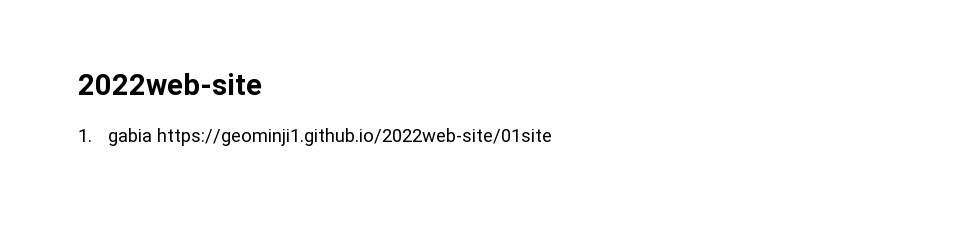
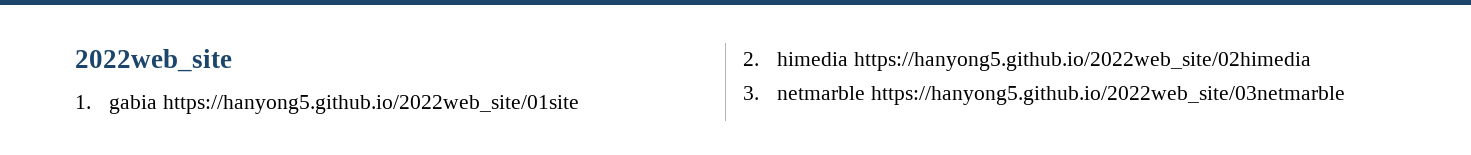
[78,73,262,95] 2022web-site -> [75,49,232,72] 2022web_site
[157,128,553,146] https://geominji1.github.io/2022web-site/01site -> [162,95,579,114] [743,52,1311,71] [743,86,1345,105] https://hanyong5.github.io/2022web_site/01site // 2. himedia https://hanyong5.github.io/2022web_site/02himedia // 3. netmarble https://hanyong5.github.io/2022web_site/03netmarble

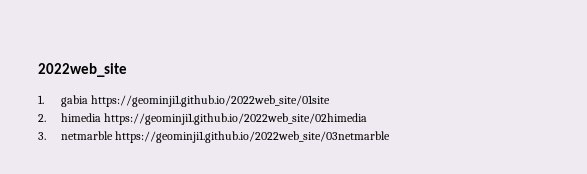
[162,95,579,114] https://hanyong5.github.io/2022web_site/01site -> [91,95,331,107] https://geominji1.github.io/2022web_site/01site
[853,52,1311,71] https://hanyong5.github.io/2022web_site/02himedia -> [104,113,368,125] https://geominji1.github.io/2022web_site/02himedia
[870,86,1345,105] https://hanyong5.github.io/2022web_site/03netmarble -> [115,131,391,143] https://geominji1.github.io/2022web_site/03netmarble

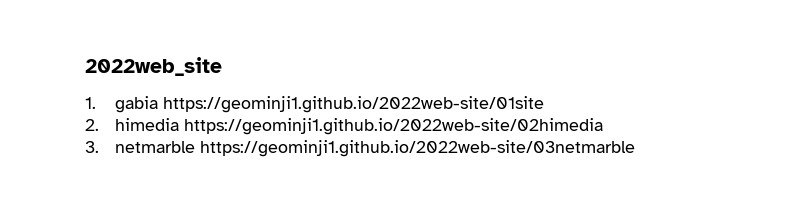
[91,95,331,107] https://geominji1.github.io/2022web_site/01site -> [162,96,544,113] https://geominji1.github.io/2022web-site/01site
[104,113,368,125] https://geominji1.github.io/2022web_site/02himedia -> [183,118,603,135] https://geominji1.github.io/2022web-site/02himedia
[115,131,391,143] https://geominji1.github.io/2022web_site/03netmarble -> [199,140,635,157] https://geominji1.github.io/2022web-site/03netmarble

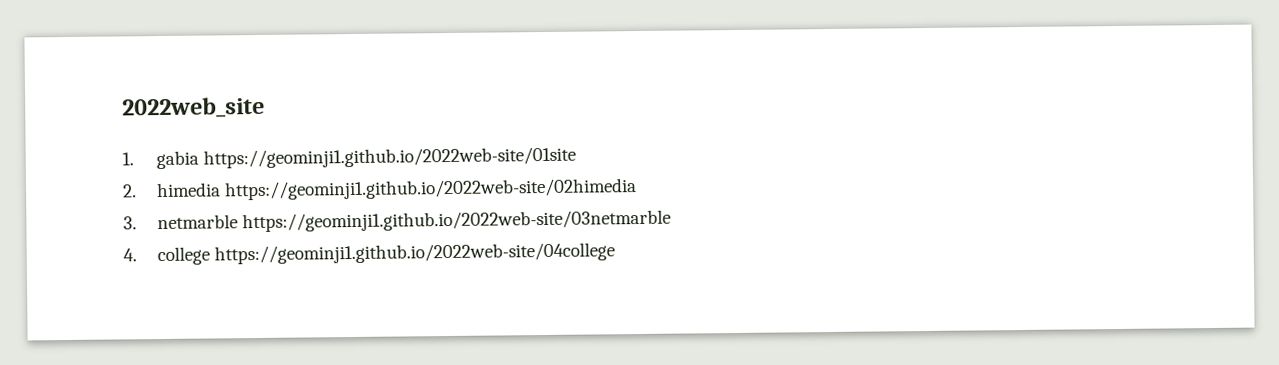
(635, 148) none -> [123,242,616,266] // 4. college https://geominji1.github.io/2022web-site/04college

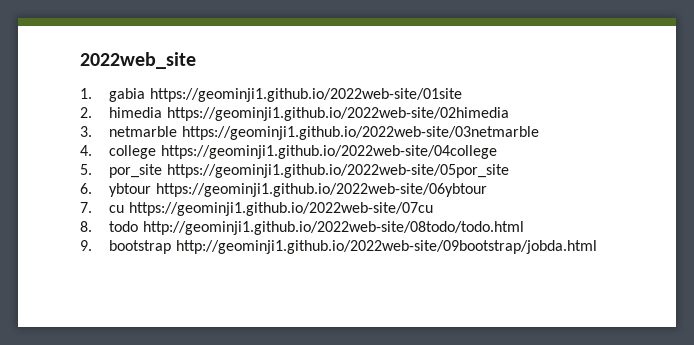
(616, 253) none -> [80,164,509,178] [80,183,487,197] [80,202,433,216] [80,221,524,235] [80,240,597,254] // 5. por_site https://geominji1.github.io/2022web-site/05por_site // 6. ybtour https://geominji1.github.io/2022web-site/06ybtour // 7. cu https://geominji1.github.io/2022web-site/07cu // 8. todo http://geominji1.github.io/2022web-site/08todo/todo.html // 9. bootstrap http://geominji1.github.io/2022web-site/09bootstrap/jobda.html

